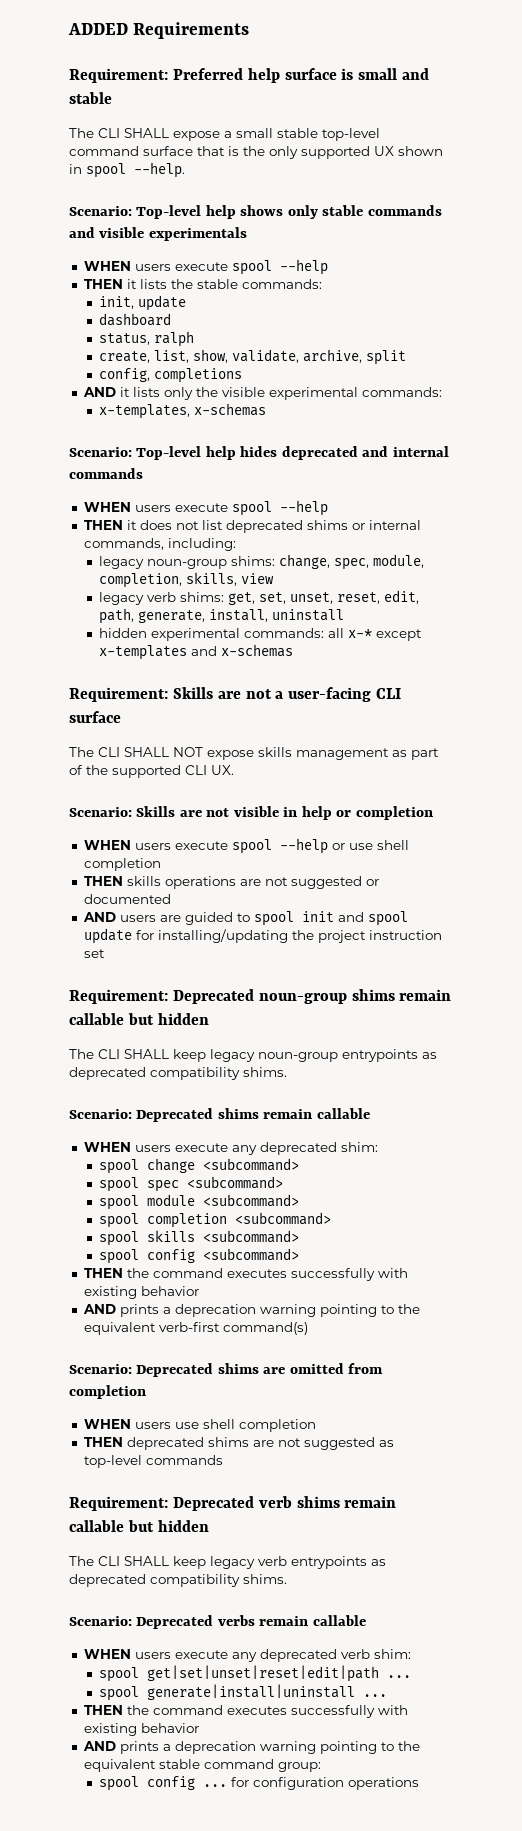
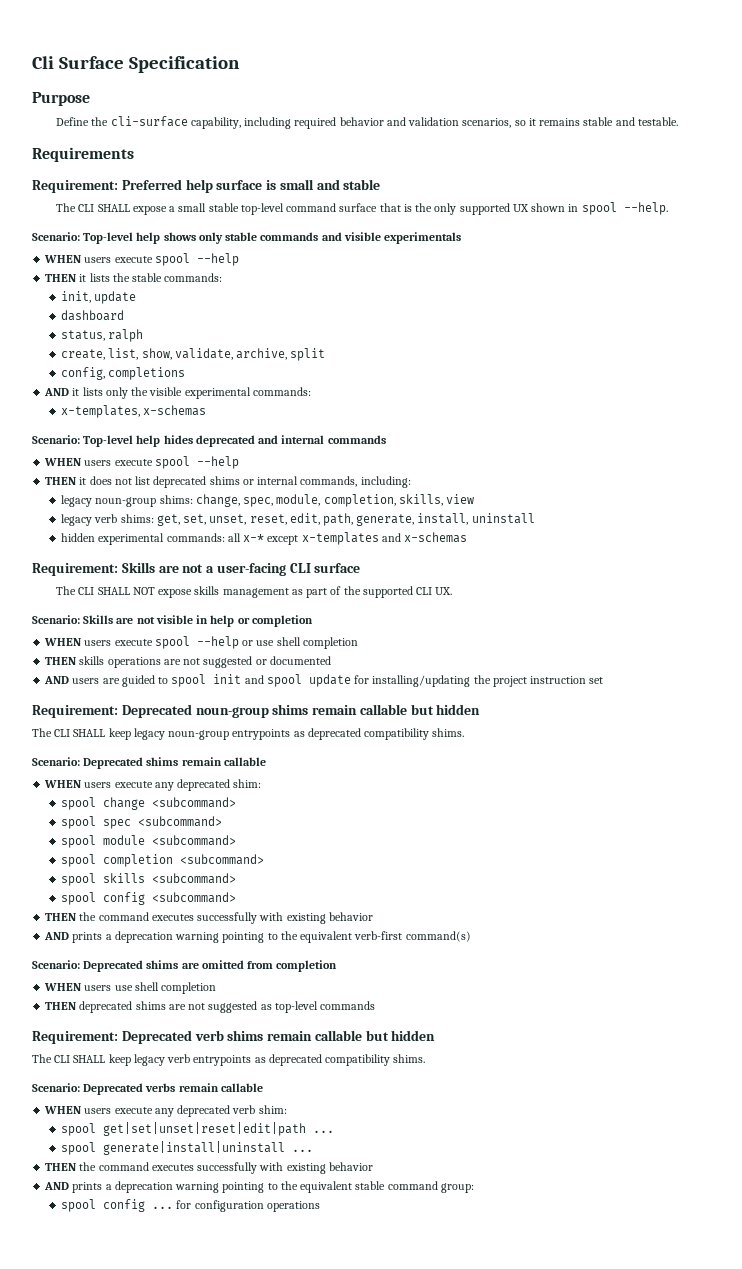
[68,23,128,35] ADDED -> [32,56,240,73] [32,92,90,106] [56,116,678,129] Cli Surface Specification // Purpose // Define the cli-surface capability, including required behavior and validation scenarios, so it remains stable and testable. //

